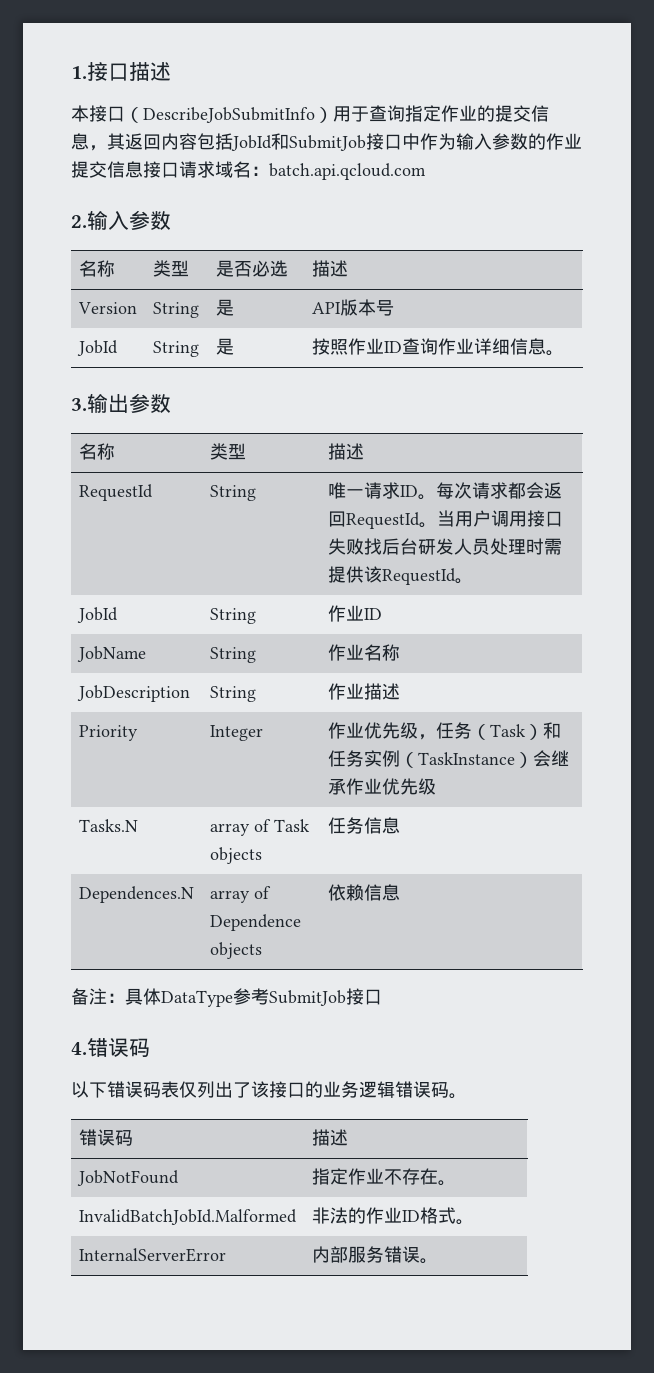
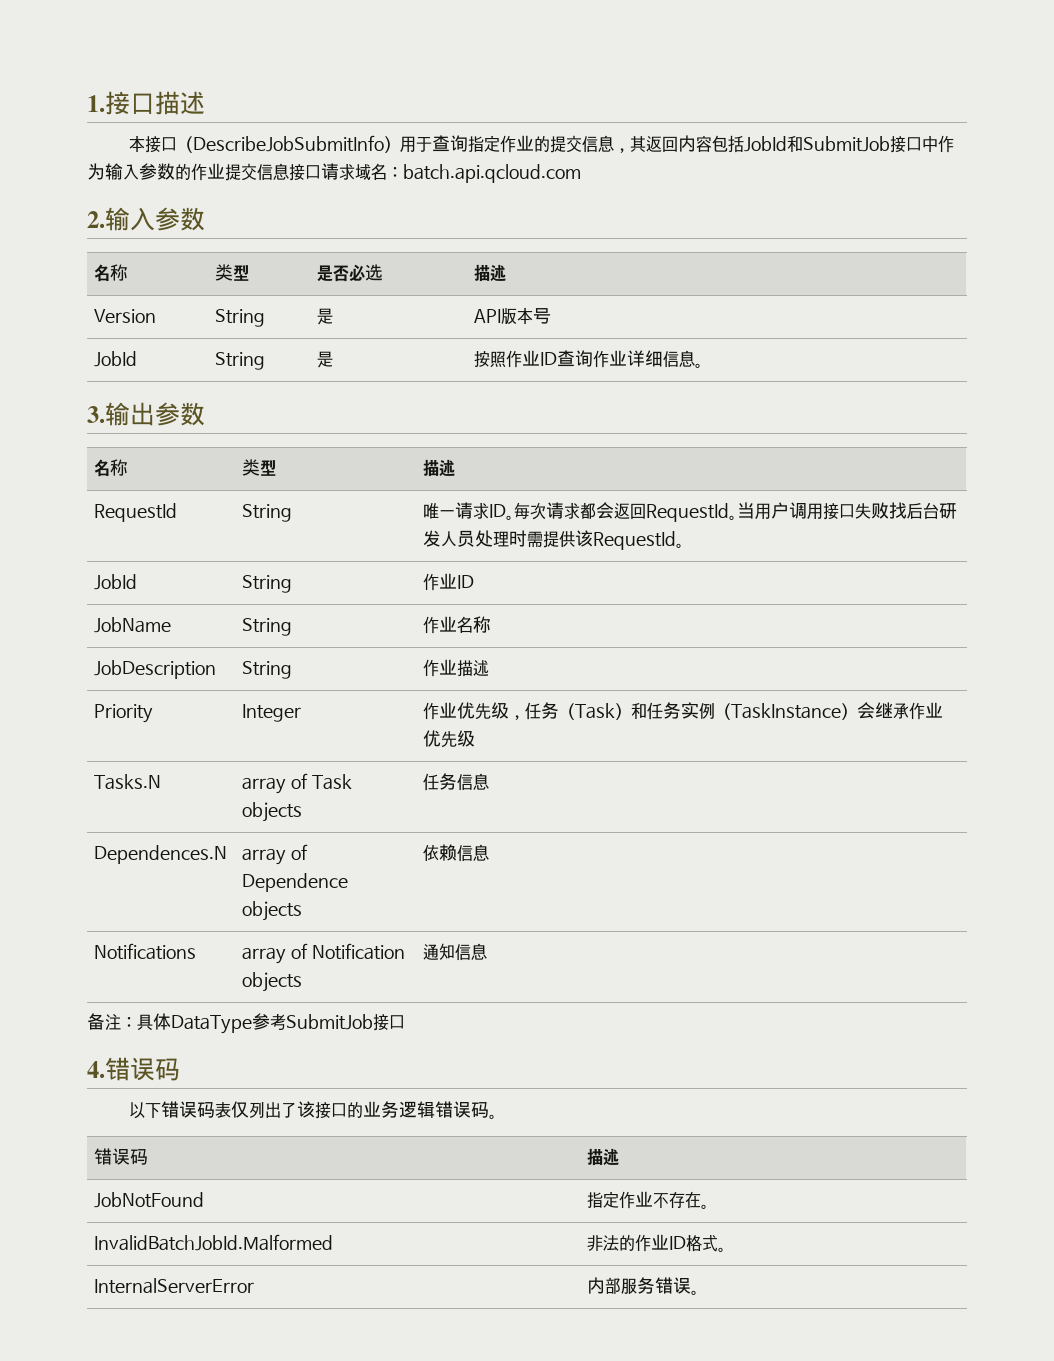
(400, 892) none -> [94,943,197,960] [242,943,406,964] [242,972,303,992] [423,943,488,961] // Notifications | array of Notification objects | 通知信息

